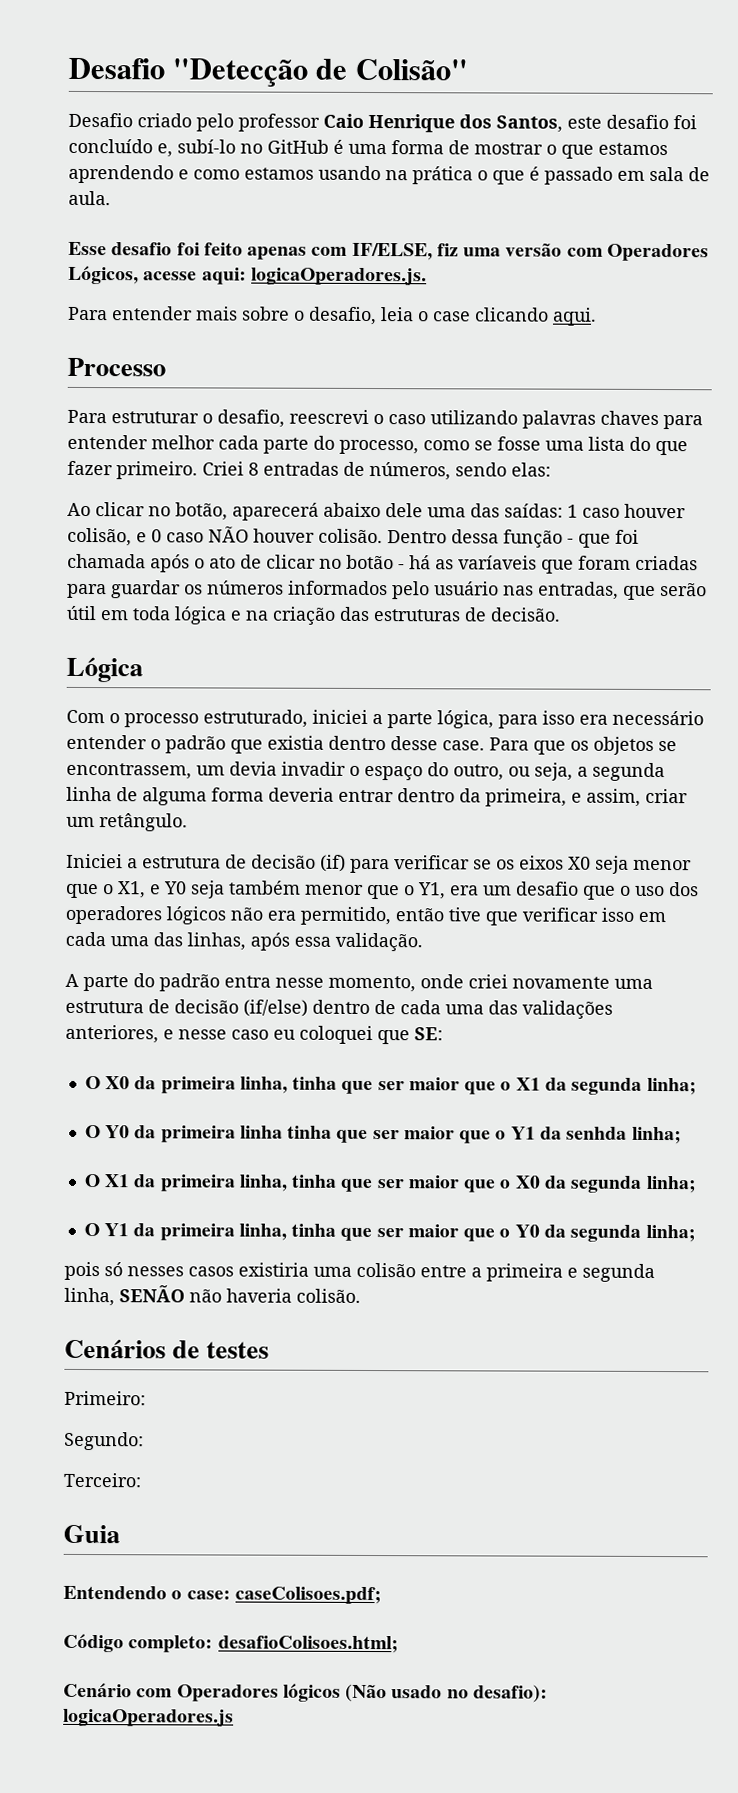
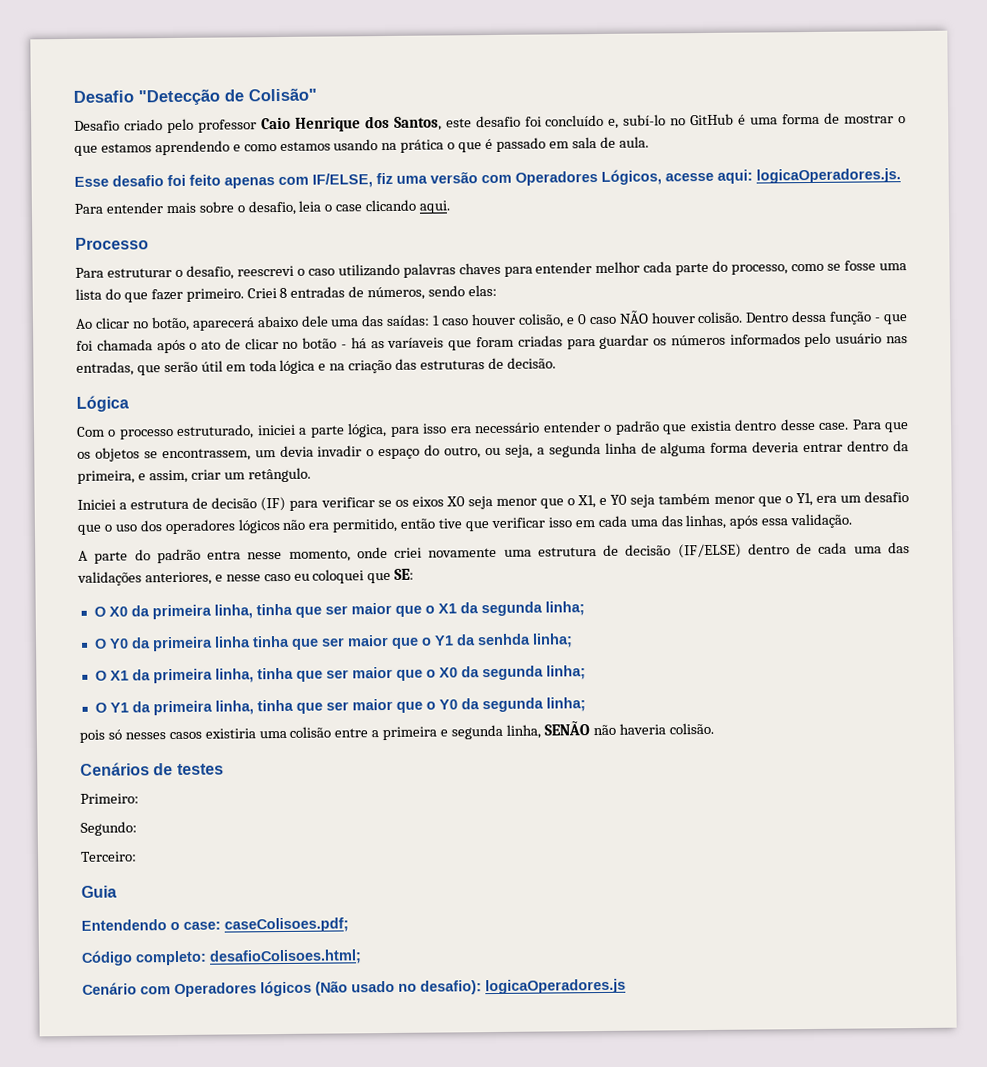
[320,854,346,872] (if) -> [260,496,287,512] (IF)
[243,999,308,1017] (if/else) -> [677,543,742,559] (IF/ELSE)

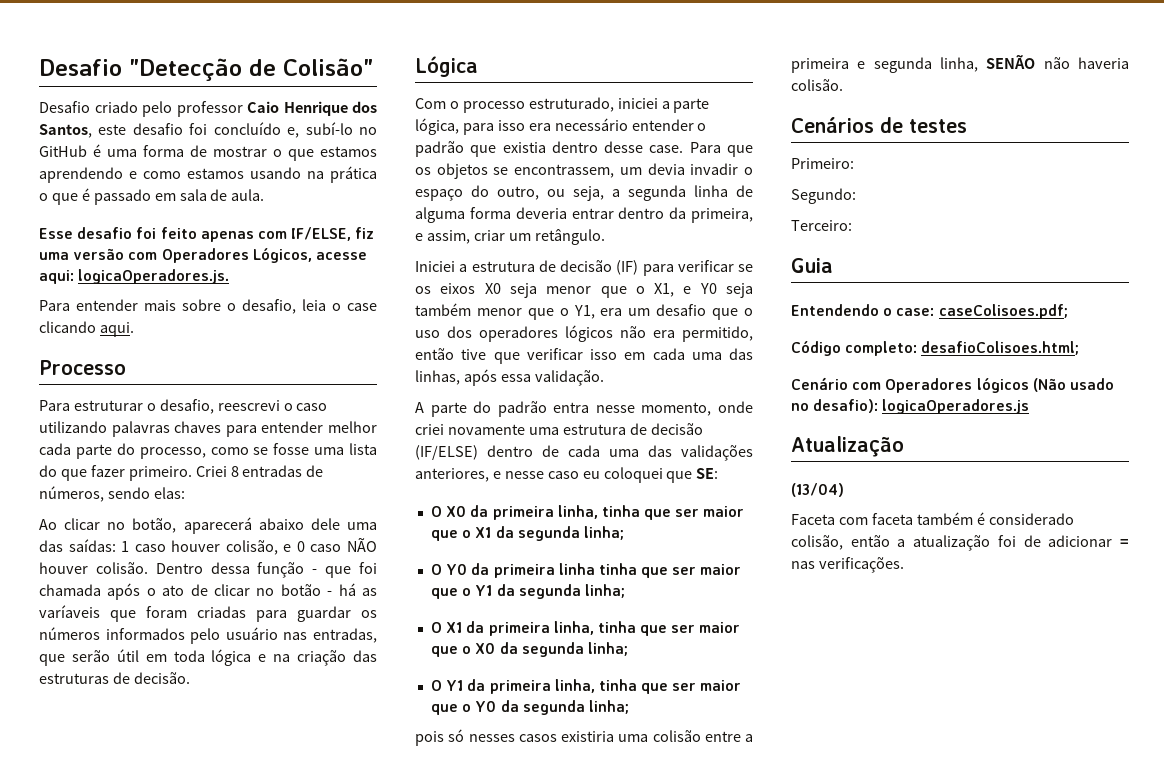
[476,633,531,646] senhda -> [518,584,581,599] segunda
(626, 986) none -> [791,436,904,457] [791,483,844,497] [791,512,1074,525] [791,535,1129,551] [791,557,904,573] // Atualização // (13/04) // Faceta com faceta também é considerado colisão, então a atualização foi de adicionar = nas verificações.

